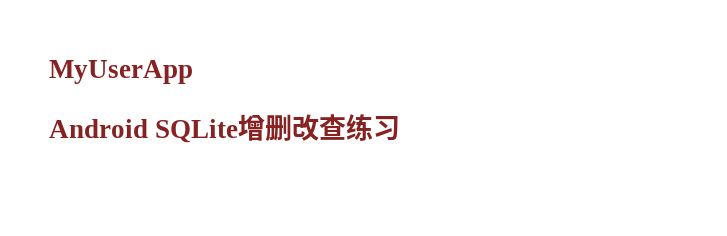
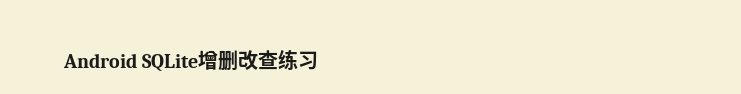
[49,60,193,84] MyUserApp // -> (63, 60) none

